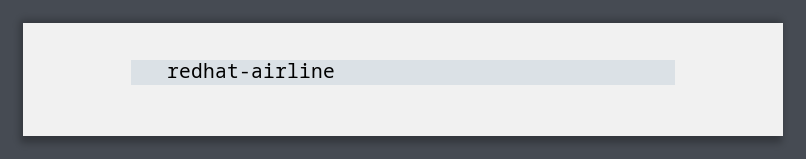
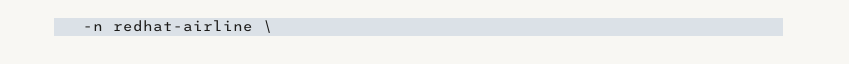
[167,63,336,78] redhat-airline -> [82,20,273,33] -n redhat-airline \

